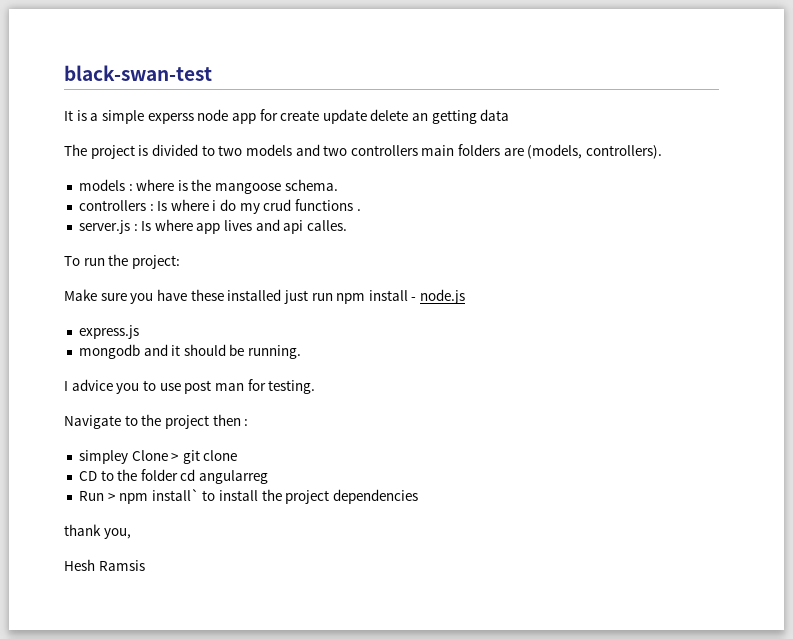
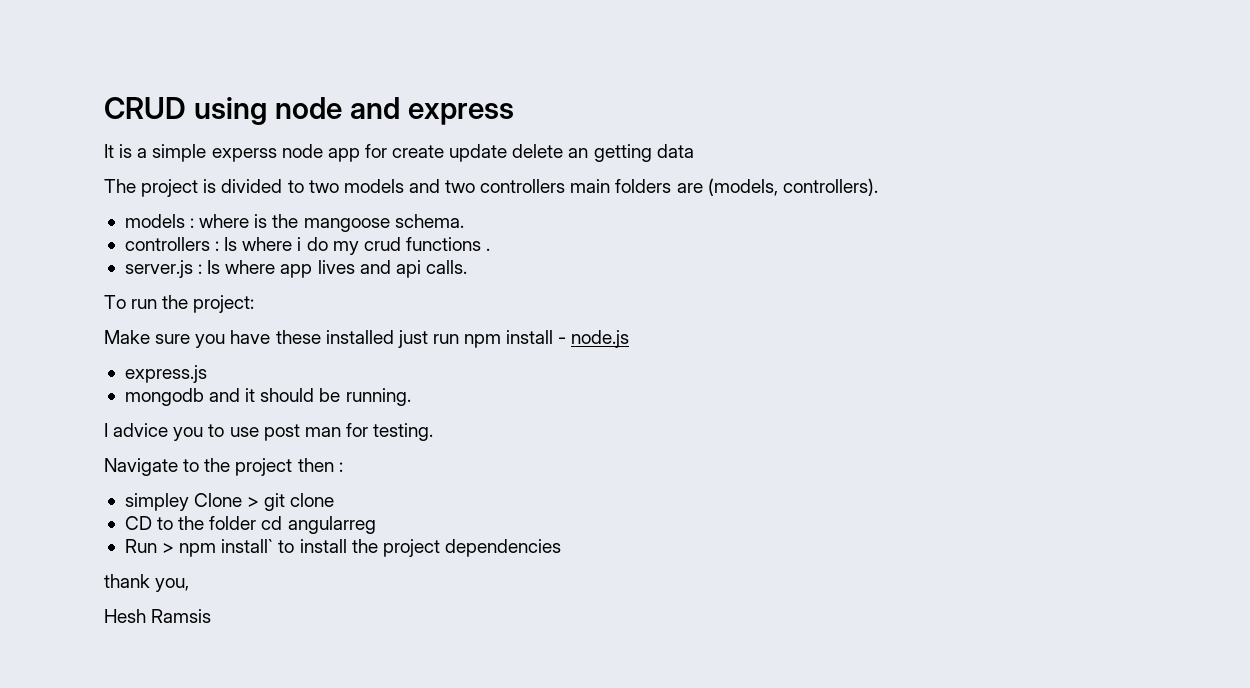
[64,65,212,81] black-swan-test -> [104,97,514,125] CRUD using node and express
[307,220,348,231] calles. -> [425,260,467,274] calls.

